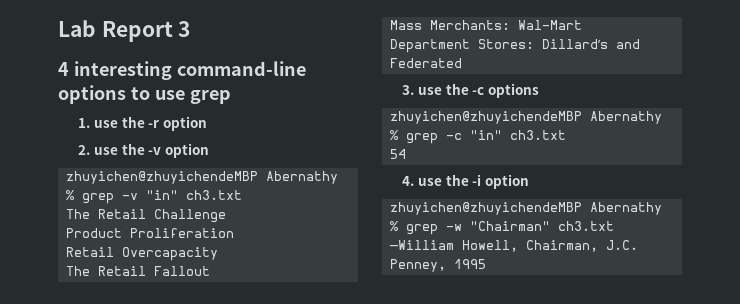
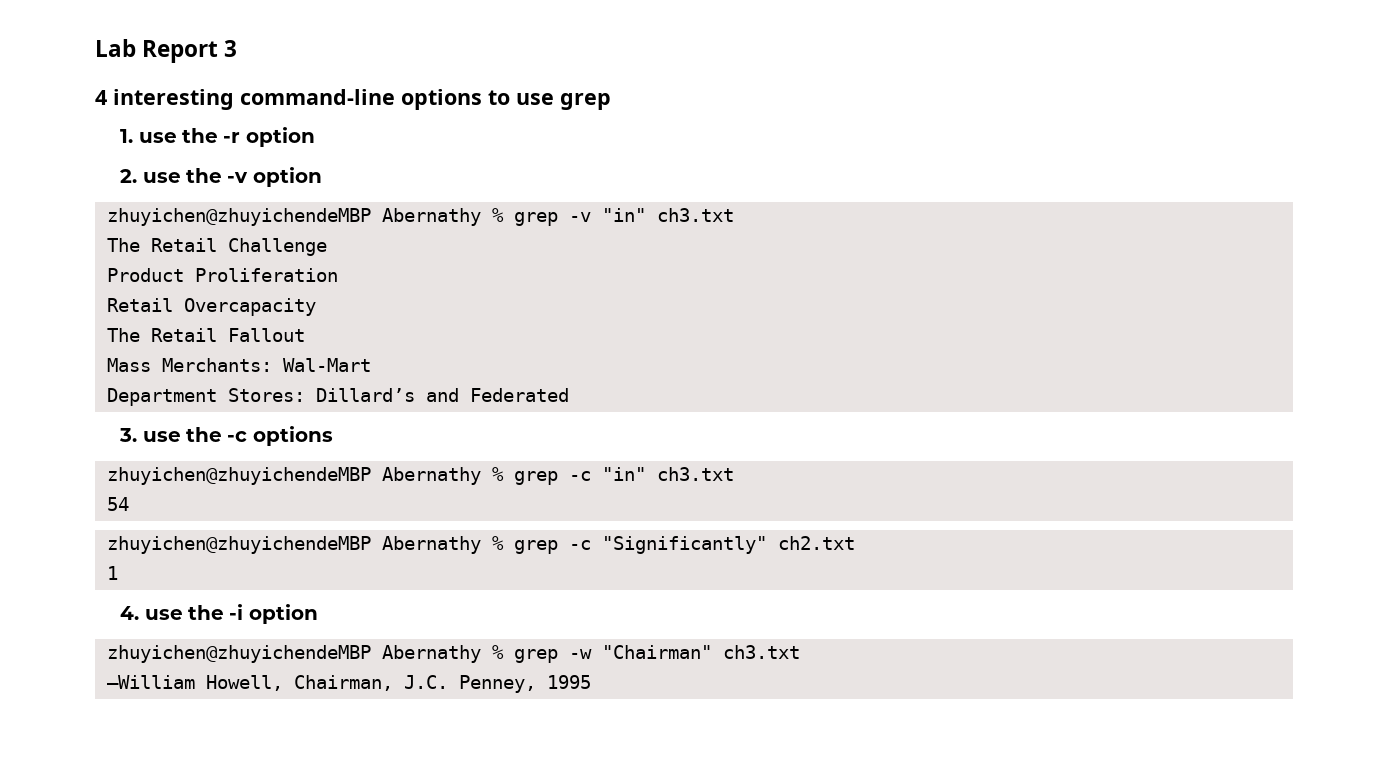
(407, 154) none -> [107,536,855,554] [107,566,118,580] // zhuyichen@zhuyichendeMBP Abernathy % grep -c "Significantly" ch2.txt // 1

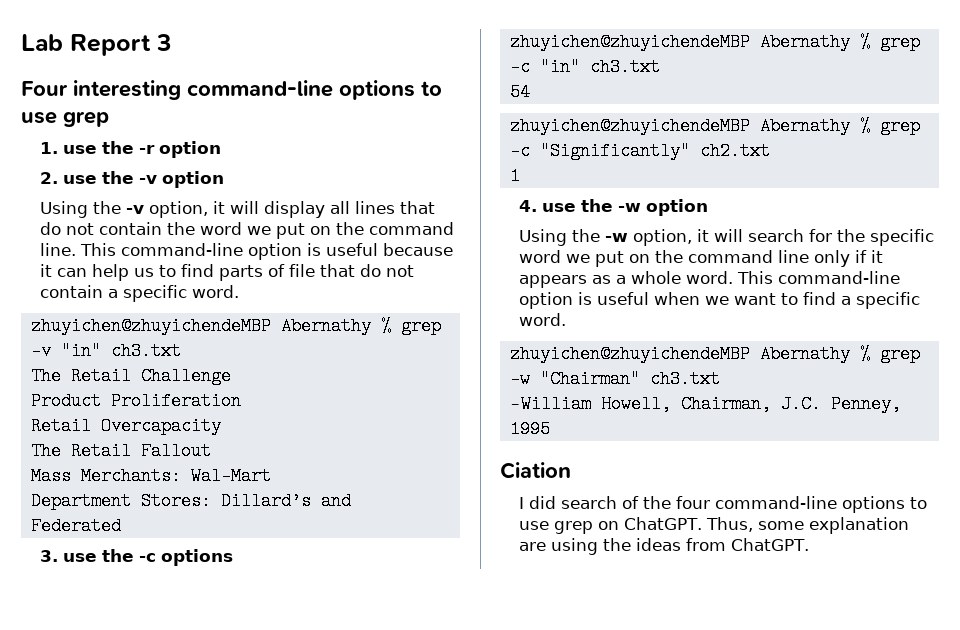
[95,90,107,105] 4 -> [21,81,68,96] Four
(322, 177) none -> [40,201,436,218] [40,222,455,239] [40,243,454,260] [40,264,415,281] [40,285,240,302] // Using the -v option, it will display all lines that do not contain the word we put on the command line. This command-line option is useful because it can help us to find parts of file that do not contain a specific word.
[229,604,318,624] -i option -> [618,199,709,216] [519,229,935,246] [519,250,884,267] [519,271,901,288] [519,292,921,309] [519,313,567,326] -w option // Using the -w option, it will search for the specific word we put on the command line only if it appears as a whole word. This command-line option is useful when we want to find a specific word.
(591, 682) none -> [500,462,571,479] [519,496,928,513] [519,517,910,534] [519,538,810,555] // Ciation // I did search of the four command-line options to use grep on ChatGPT. Thus, some explanation are using the ideas from ChatGPT.

